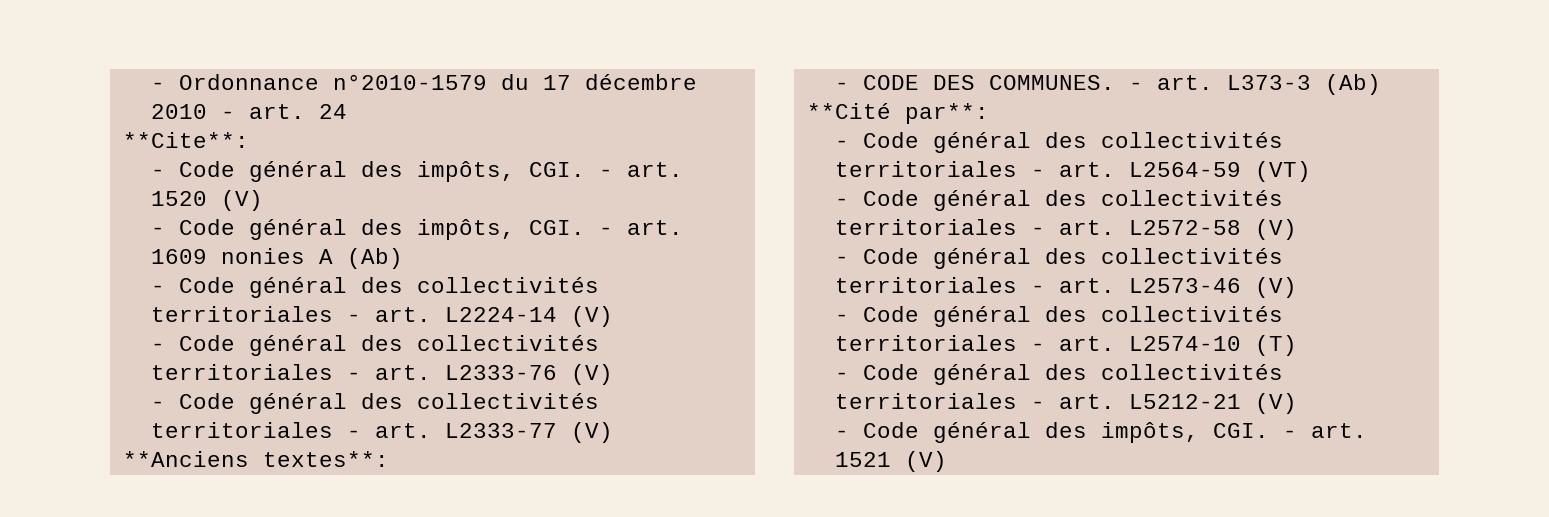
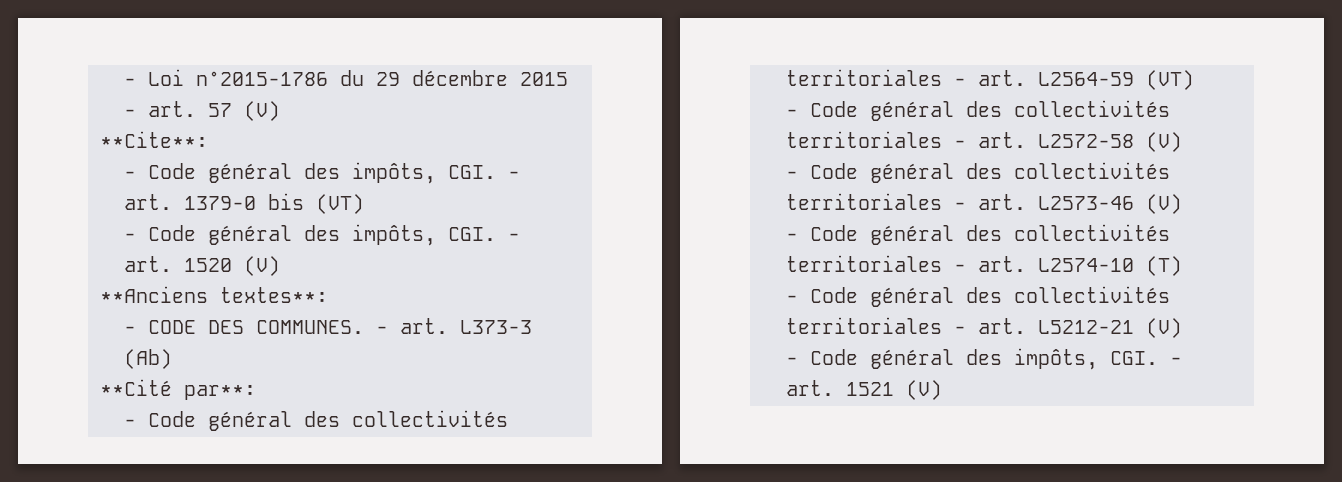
[150,74,697,90] [150,104,347,119] - Ordonnance n°2010-1579 du 17 décembre 2010 - art. 24 -> [124,69,569,86] [124,101,281,121] - Loi n°2015-1786 du 29 décembre 2015 - art. 57 (V)
[150,190,263,211] [150,219,683,240] [150,248,403,269] [150,277,599,298] [150,306,613,327] [150,335,599,356] [150,364,613,385] [150,393,599,414] [150,422,557,438] 1520 (V) // - Code général des impôts, CGI. - art. 1609 nonies A (Ab) // - Code général des collectivités territoriales - art. L2224-14 (V) // - Code général des collectivités territoriales - art. L2333-76 (V) // - Code général des collectivités territoriales - art. L2333-77 -> [184,193,365,214] [124,224,521,246] [124,256,233,272] 1379-0 bis (VT) // - Code général des impôts, CGI. - art. 1520

